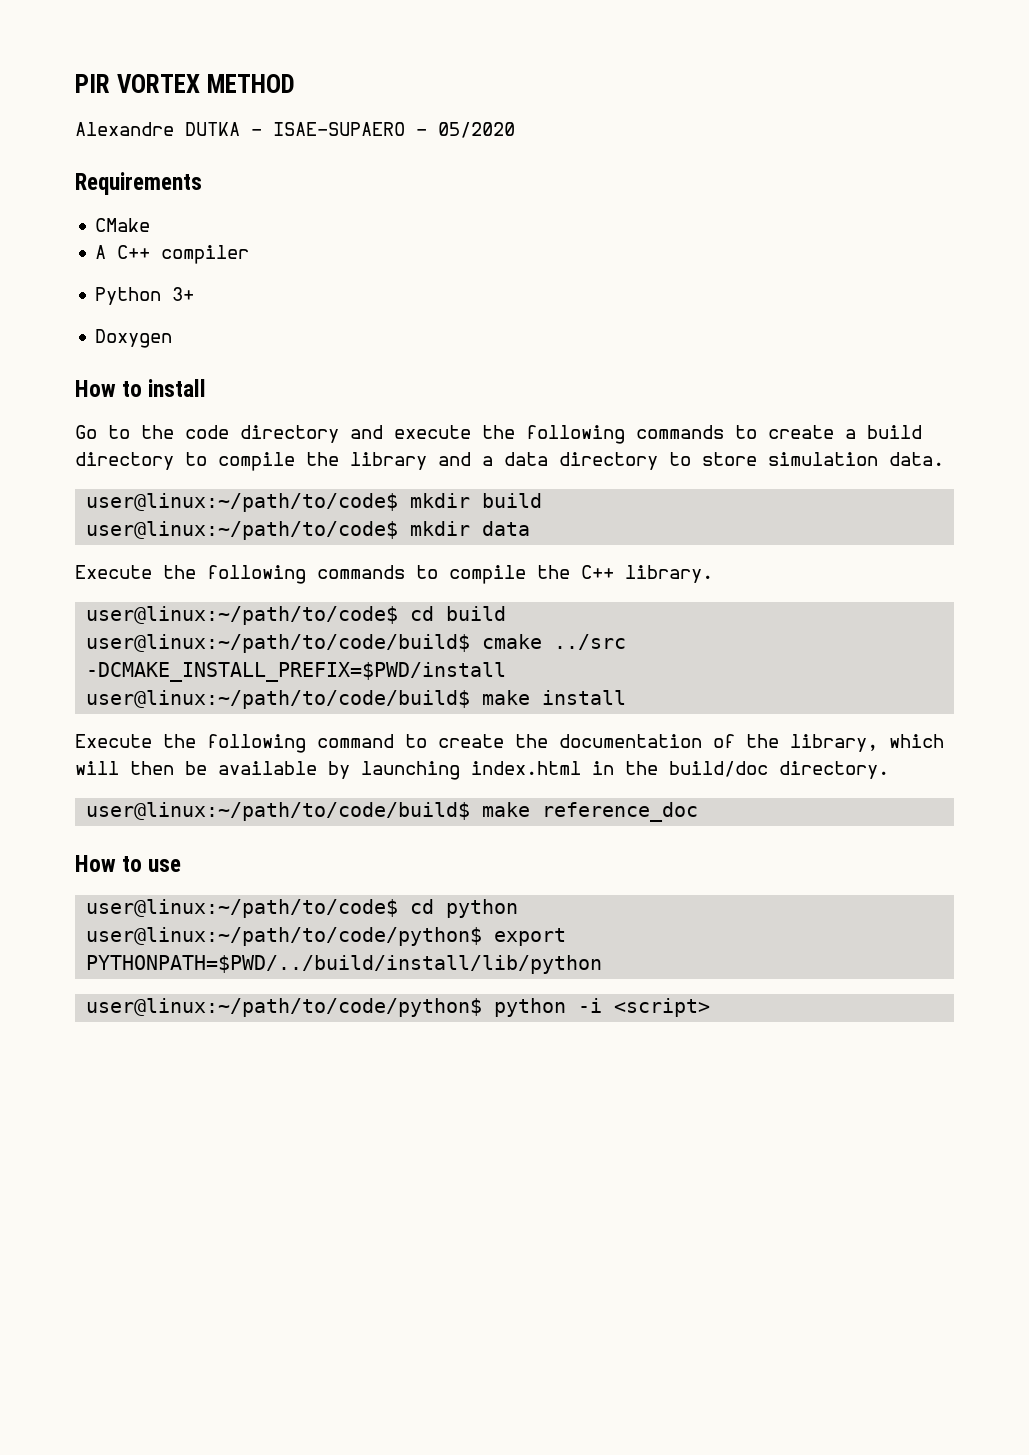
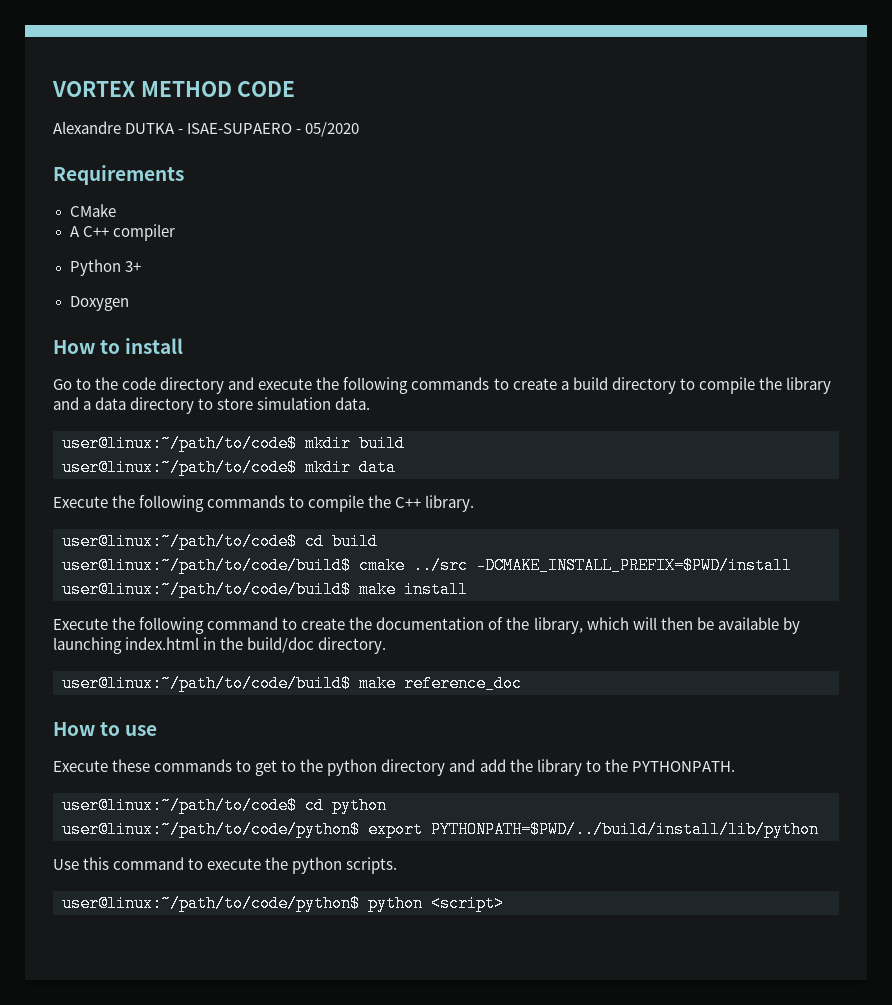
[75,74,110,93] PIR -> (52, 89) none
(295, 83) none -> [237,81,296,97] CODE
(182, 865) none -> [53,759,735,776] // Execute these commands to get to the python directory and add the library to the PYTHONPATH.
(603, 964) none -> [53,857,398,874] // Use this command to execute the python scripts.
[578,998,603,1013] -i -> (423, 903) none

